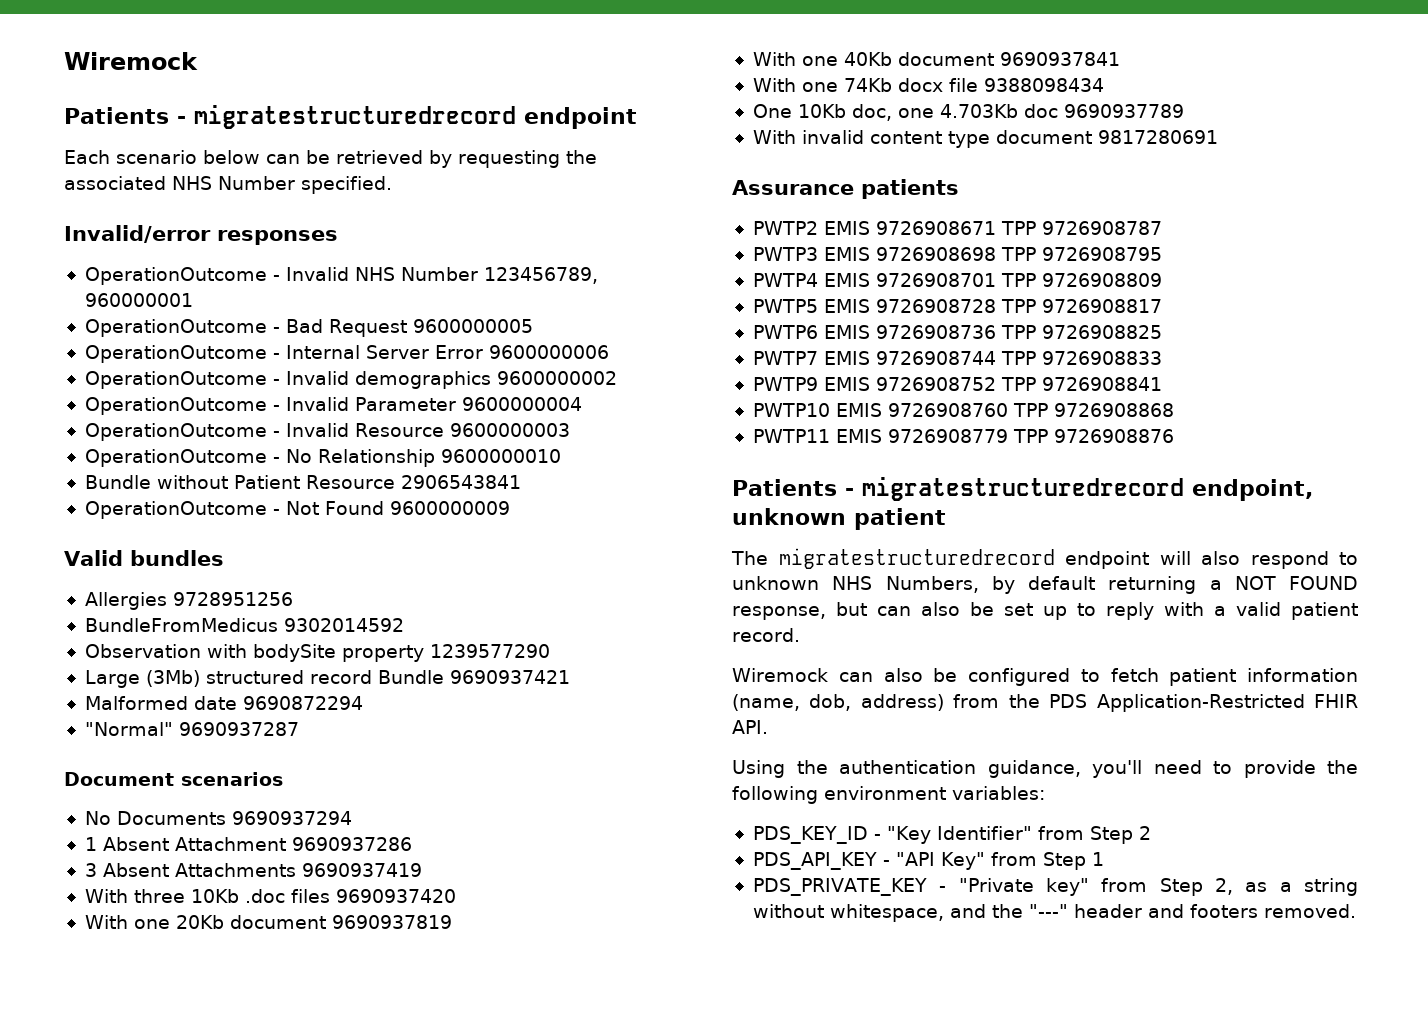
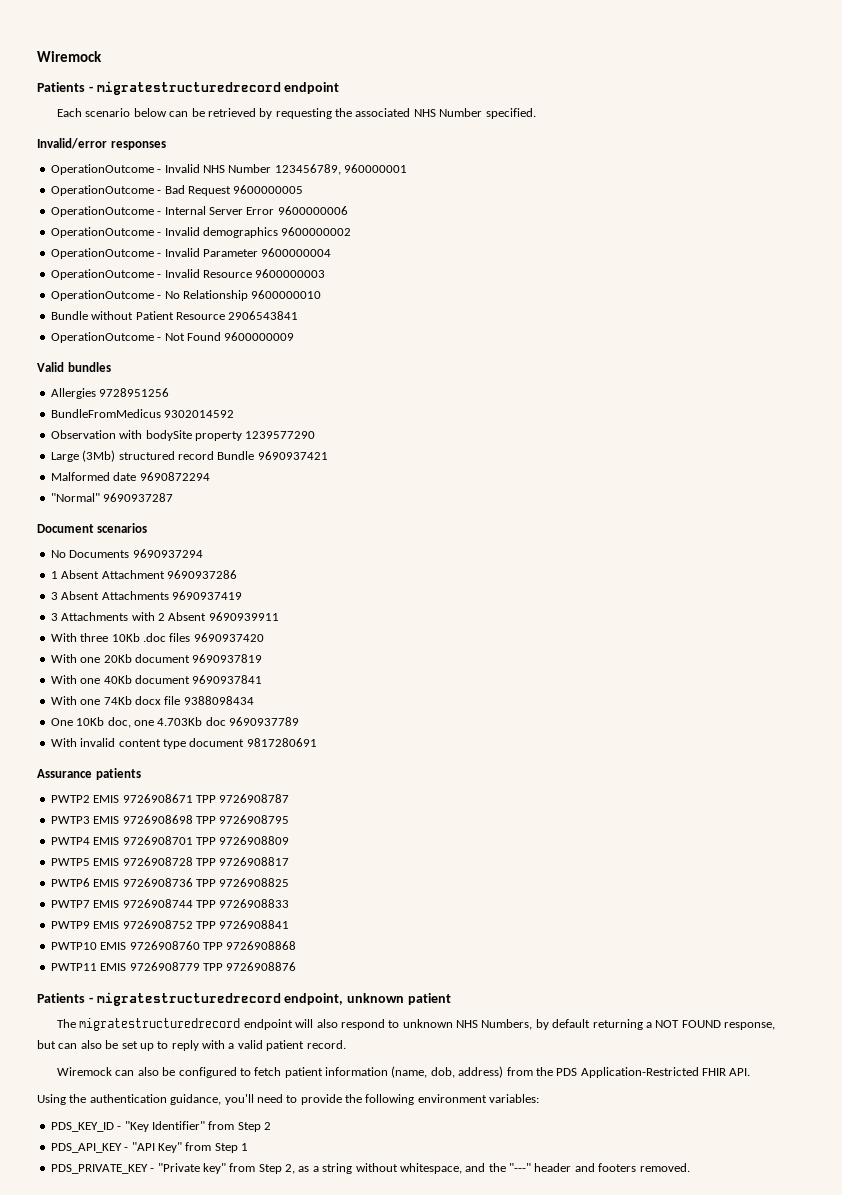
(422, 870) none -> [50,612,279,621] // 3 Attachments with 2 Absent 9690939911

